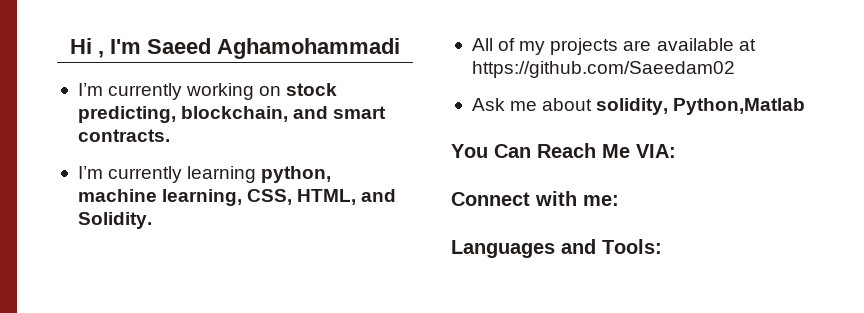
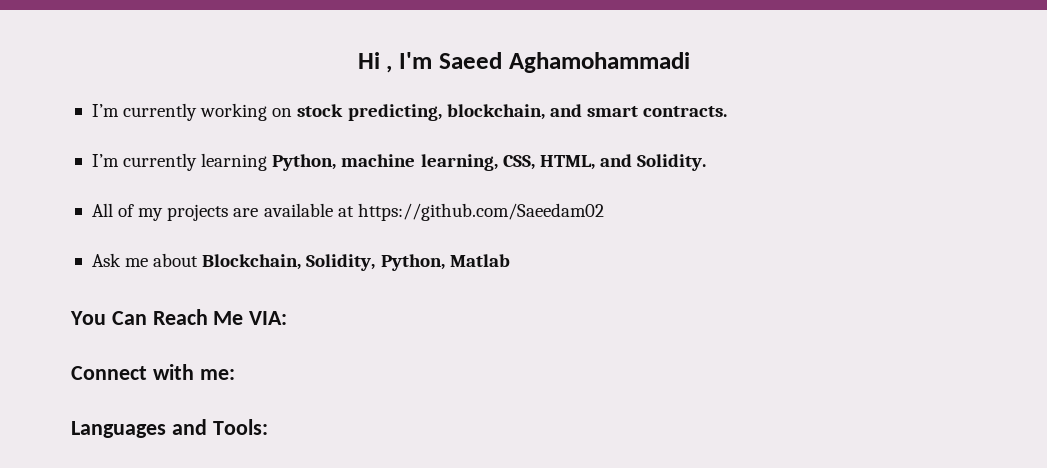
[261,166,332,183] python, -> [272,154,337,171] Python,
[596,98,806,115] solidity, Python,Matlab -> [202,254,510,271] Blockchain, Solidity, Python, Matlab

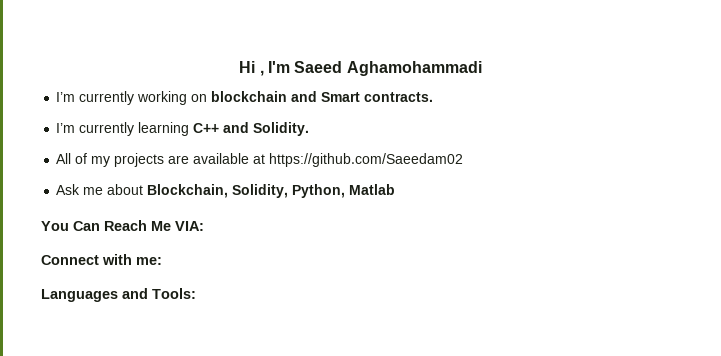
[297,104,638,121] stock predicting, blockchain, and smart -> [211,91,361,102] blockchain and Smart
[272,154,595,171] Python, machine learning, CSS, HTML, -> [193,123,220,133] C++

